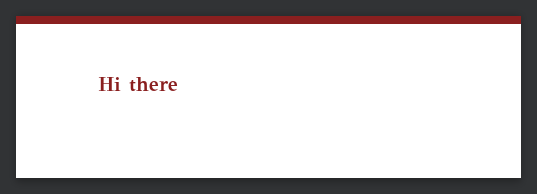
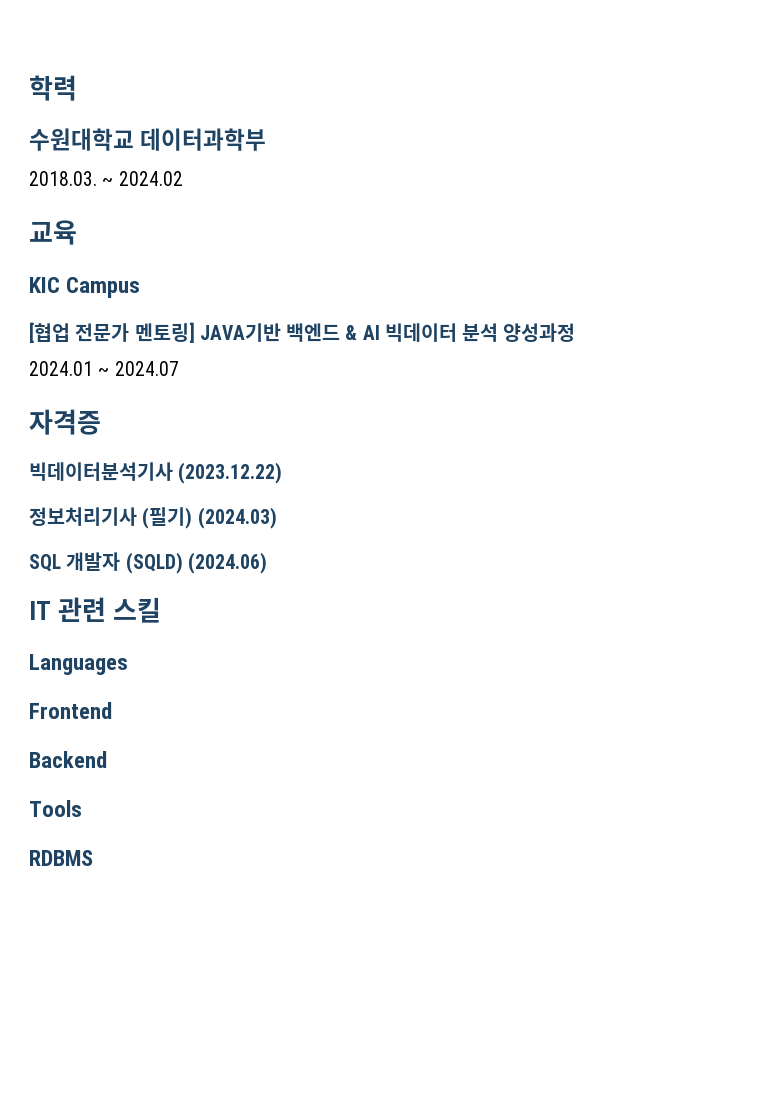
[98,77,178,92] Hi there -> [29,75,77,101] [29,128,267,151] [29,171,183,186] [29,220,77,245] [29,277,141,298] [29,322,576,343] [29,361,179,376] [29,409,101,435] [29,462,283,484] [29,507,277,529] [29,552,267,574] [29,597,162,623] [29,654,128,675] [29,702,112,719] [29,751,107,768] [29,800,82,817] [29,850,93,866] 학력 // 수원대학교 데이터과학부 // 2018.03. ~ 2024.02 // 교육 // KIC Campus // [협업 전문가 멘토링] JAVA기반 백엔드 & AI 빅데이터 분석 양성과정 // 2024.01 ~ 2024.07 // 자격증 // 빅데이터분석기사 (2023.12.22) // 정보처리기사 (필기) (2024.03) // SQL 개발자 (SQLD) (2024.06) // IT 관련 스킬 // Languages // Frontend // Backend // Tools // RDBMS

